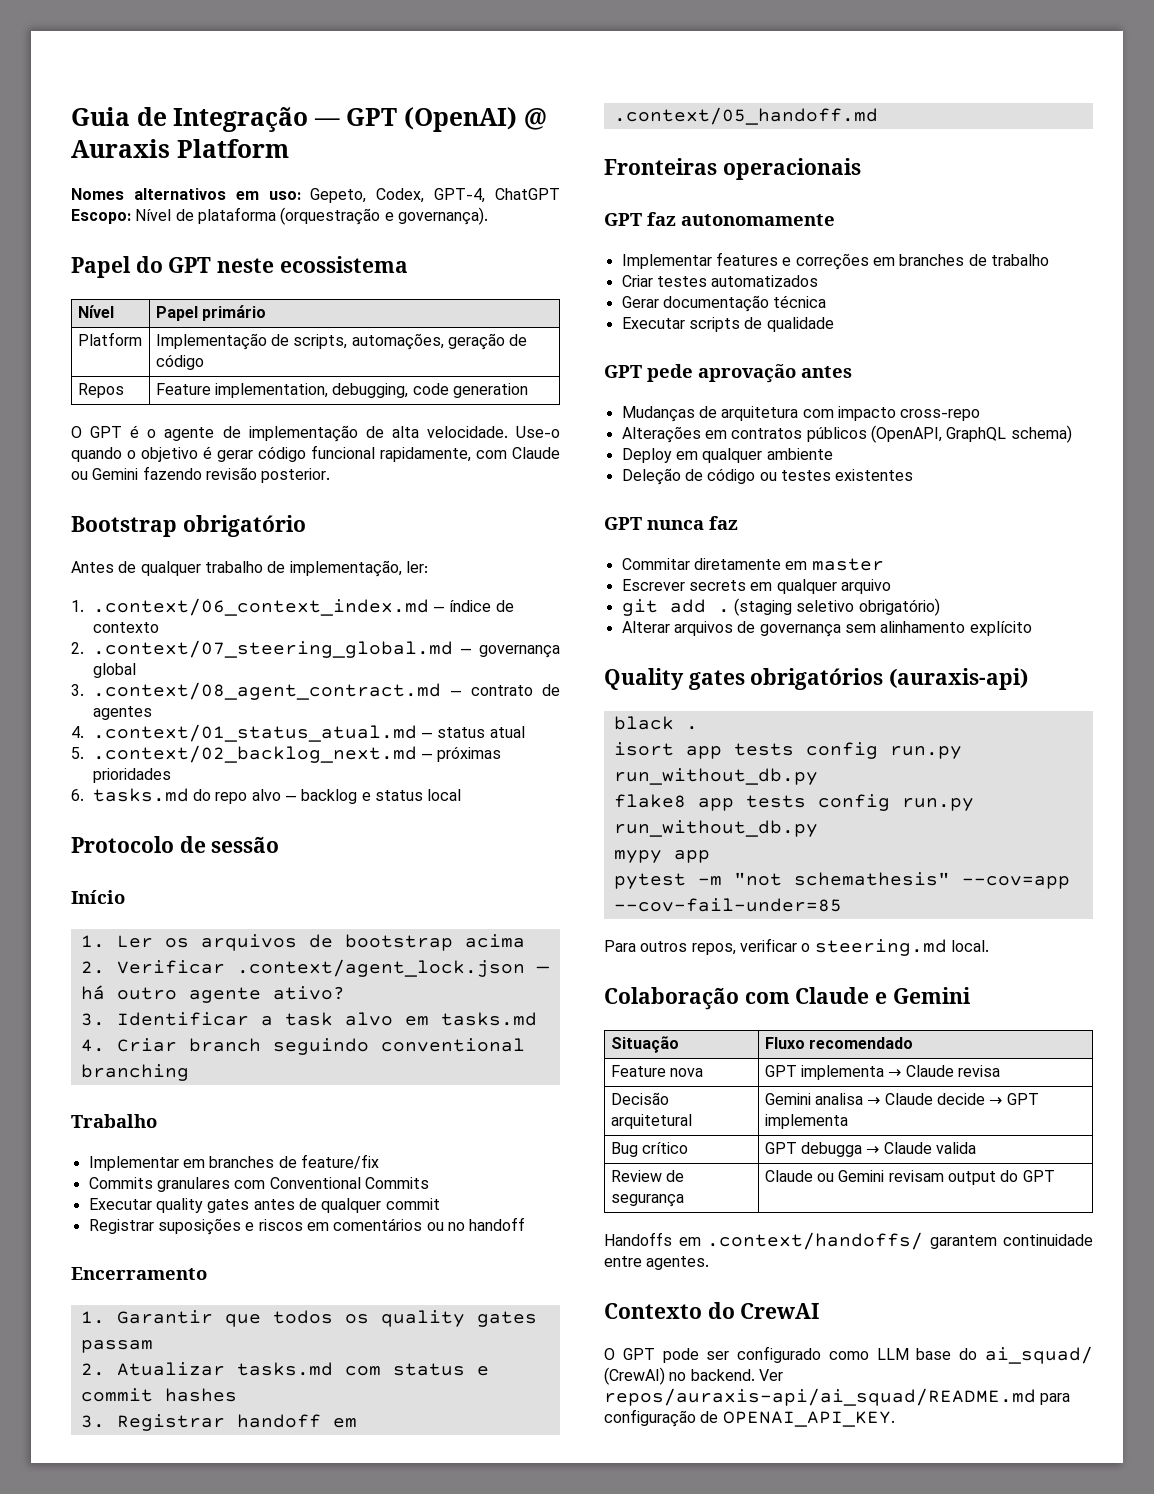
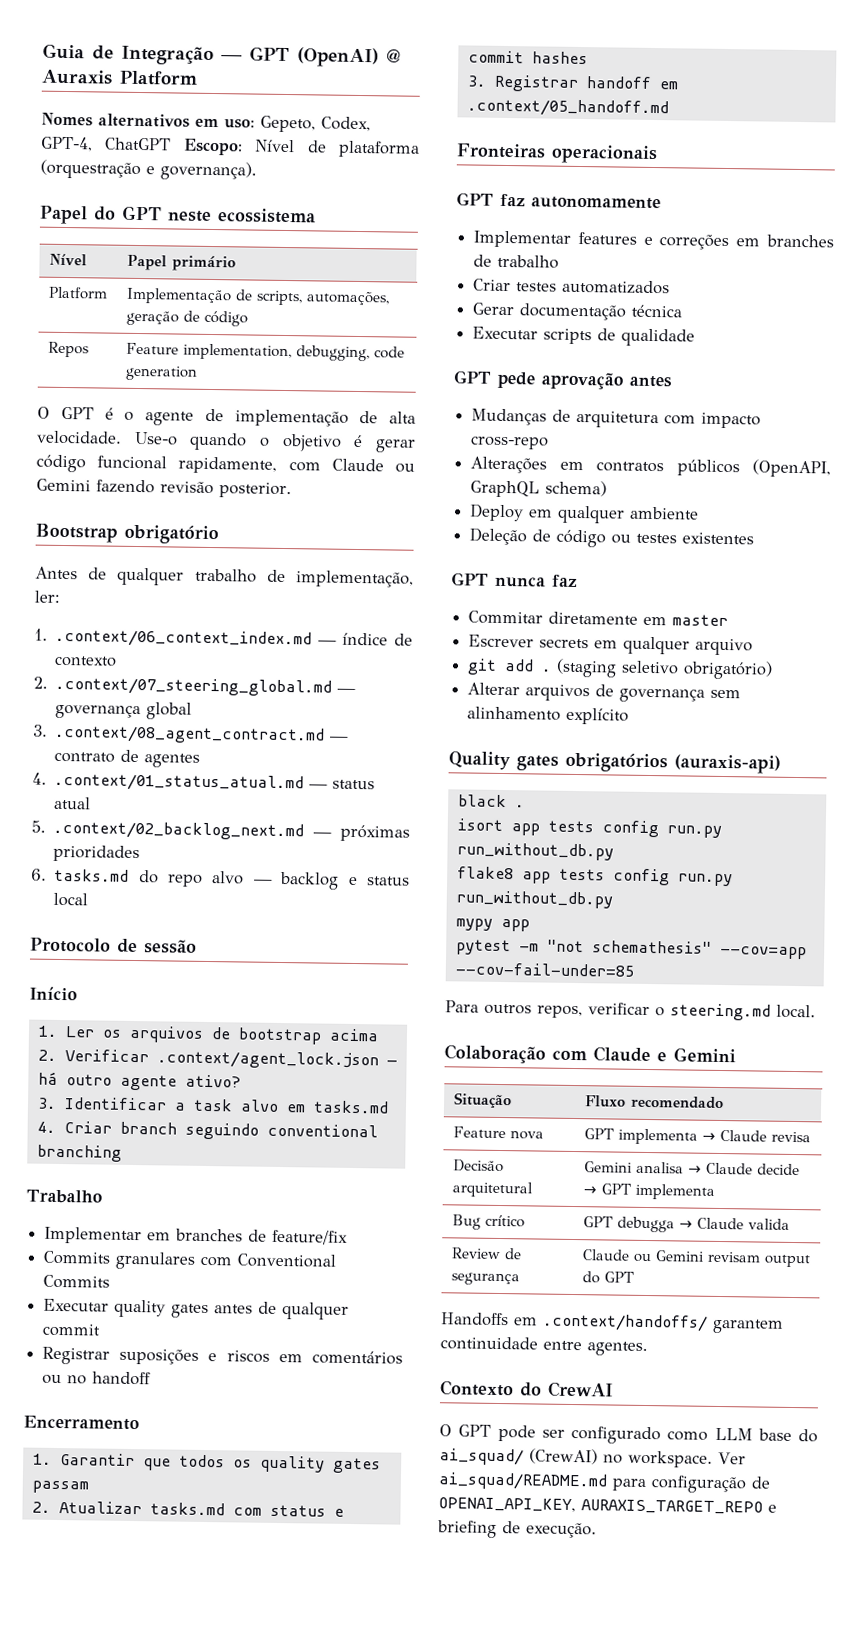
[690,1369,783,1381] [604,1388,1071,1406] [604,1409,895,1427] backend. Ver repos/auraxis-api/ai_squad/README.md para configuração de OPENAI_API_KEY. -> [628,1450,746,1468] [438,1472,770,1494] [438,1497,777,1515] [437,1520,597,1539] workspace. Ver ai_squad/README.md para configuração de OPENAI_API_KEY, AURAXIS_TARGET_REPO e briefing de execução.

